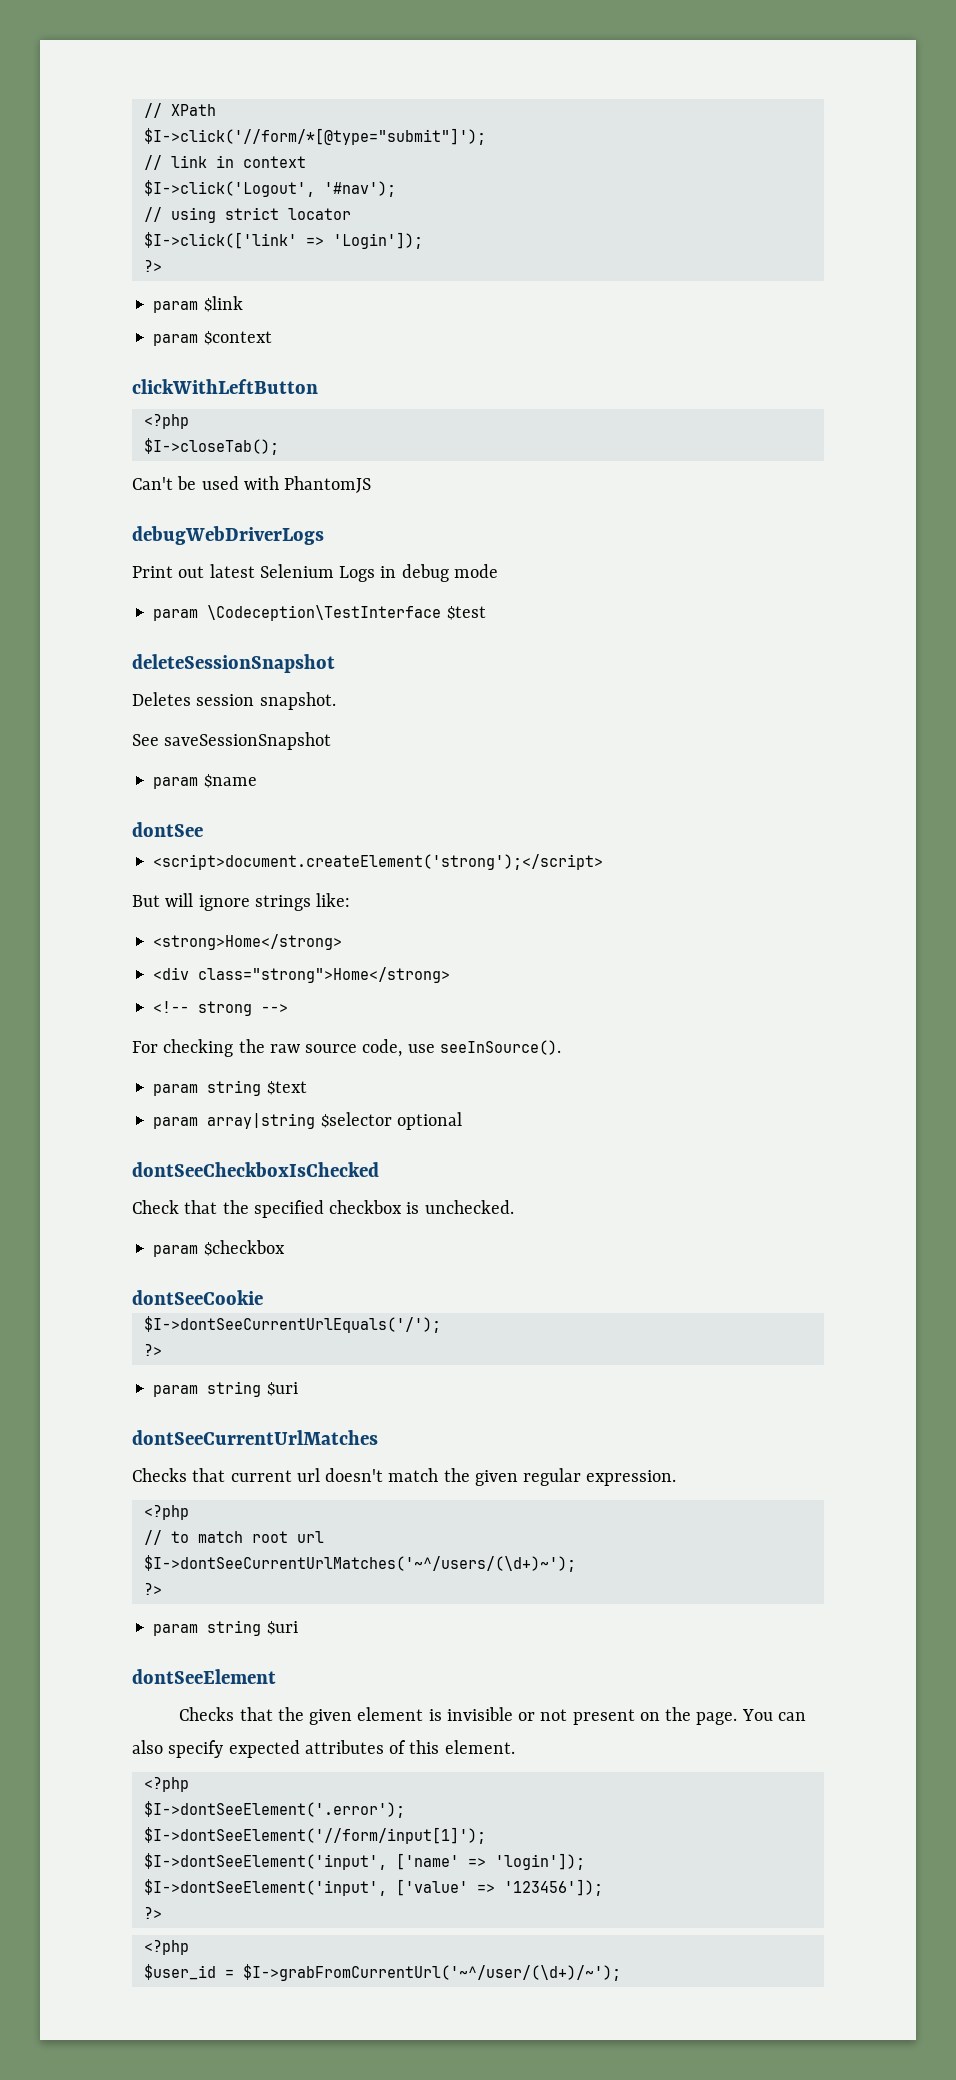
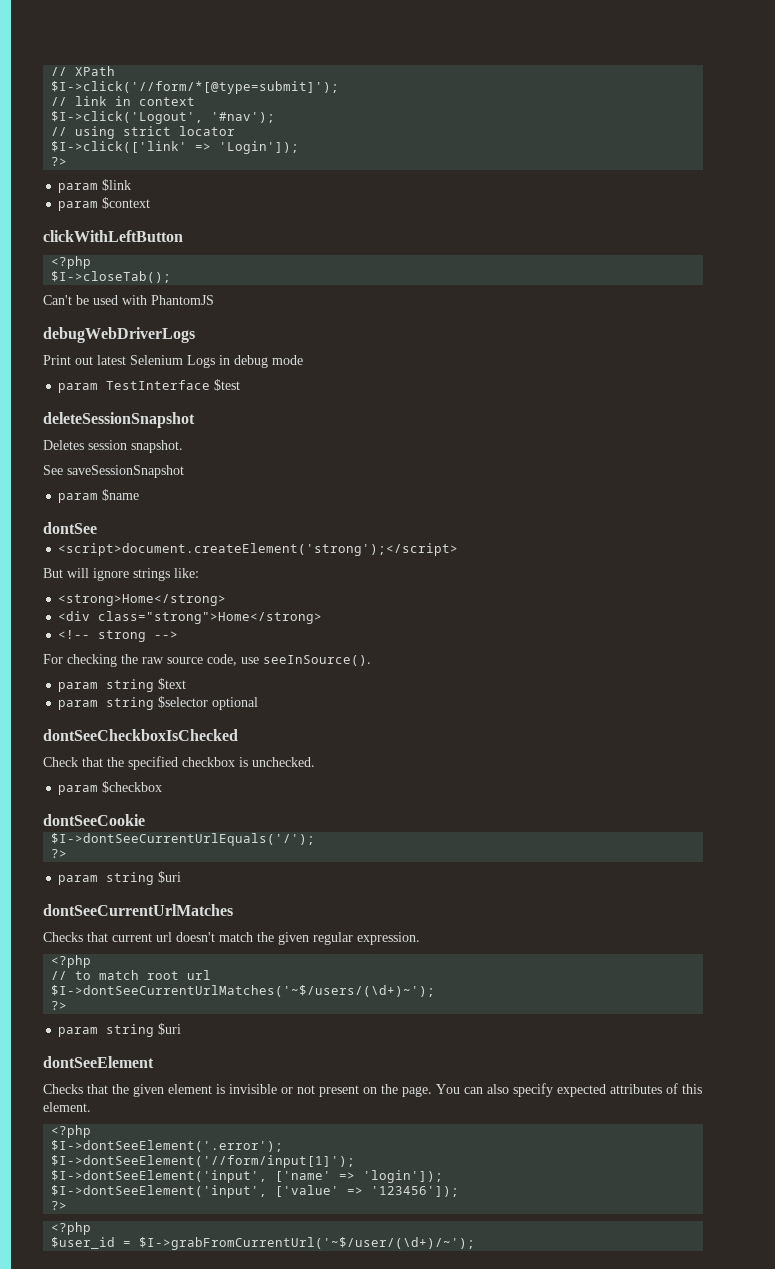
[143,128,486,145] $I->click('//form/*[@type="submit"]'); -> [51,81,340,94] $I->click('//form/*[@type=submit]');
[207,605,442,621] \Codeception\TestInterface -> [106,380,211,390] TestInterface
[207,1113,316,1129] array|string -> [106,697,155,710] string
[143,1555,576,1572] $I->dontSeeCurrentUrlMatches('~^/users/(\d+)~'); -> [51,985,436,997] $I->dontSeeCurrentUrlMatches('~$/users/(\d+)~');
[242,1964,621,1981] $I->grabFromCurrentUrl('~^/user/(\d+)/~'); -> [139,1237,476,1250] $I->grabFromCurrentUrl('~$/user/(\d+)/~');

